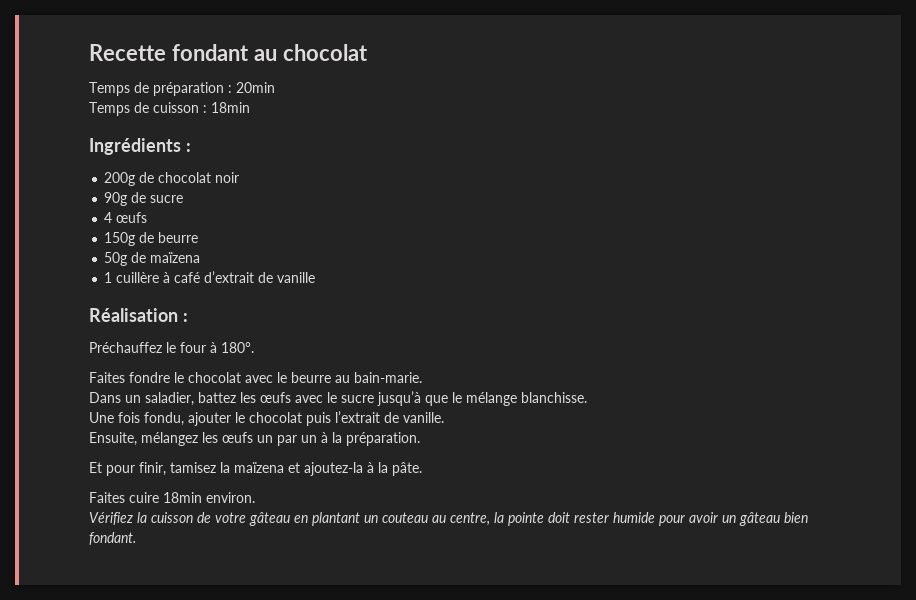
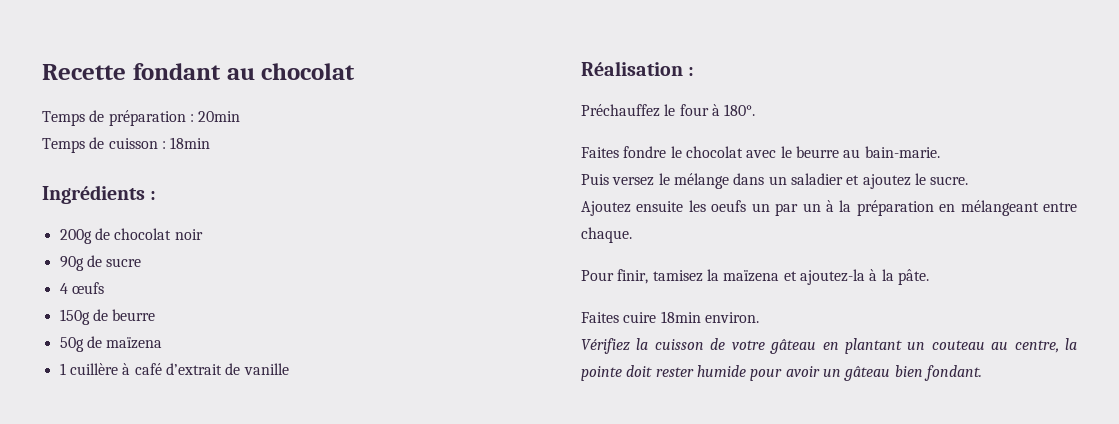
[89,391,587,406] [89,411,444,426] [89,432,253,446] Dans un saladier, battez les œufs avec le sucre jusqu’à que le mélange blanchisse. // Une fois fondu, ajouter le chocolat puis l’extrait de vanille. // Ensuite, mélangez les œufs -> [581,173,969,189] [581,200,747,216] Puis versez le mélange dans un saladier et ajoutez le sucre. // Ajoutez ensuite les oeufs
[346,432,420,446] [89,462,135,476] préparation. // Et pour -> [856,200,1077,216] [581,227,632,243] [581,270,614,281] préparation en mélangeant entre chaque. // Pour

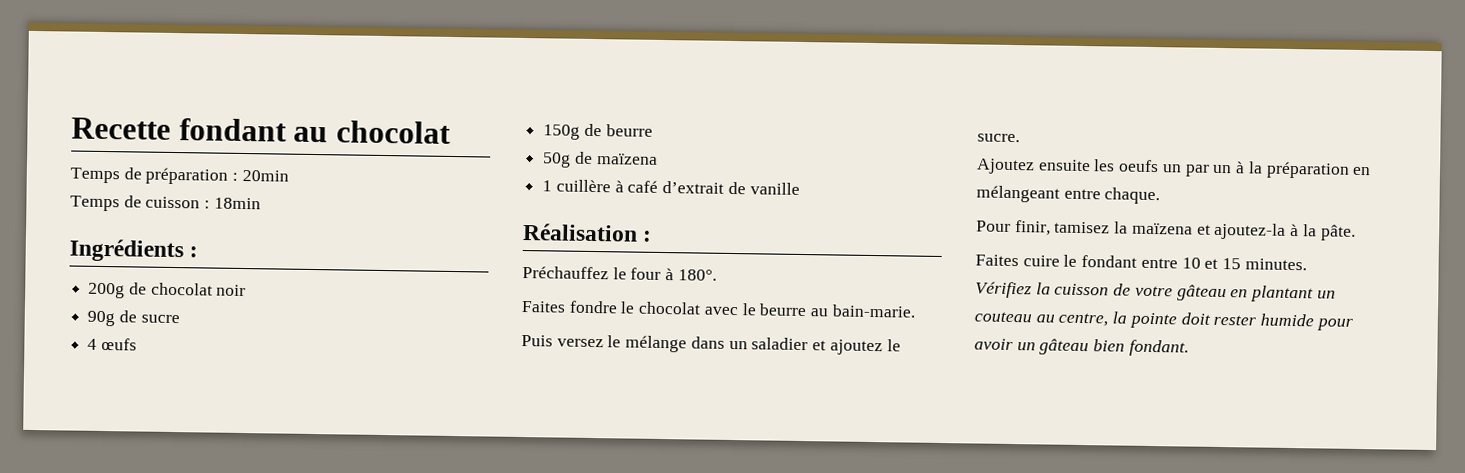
[660,311,759,323] 18min environ. -> [1063,254,1307,271] le fondant entre 10 et 15 minutes.

